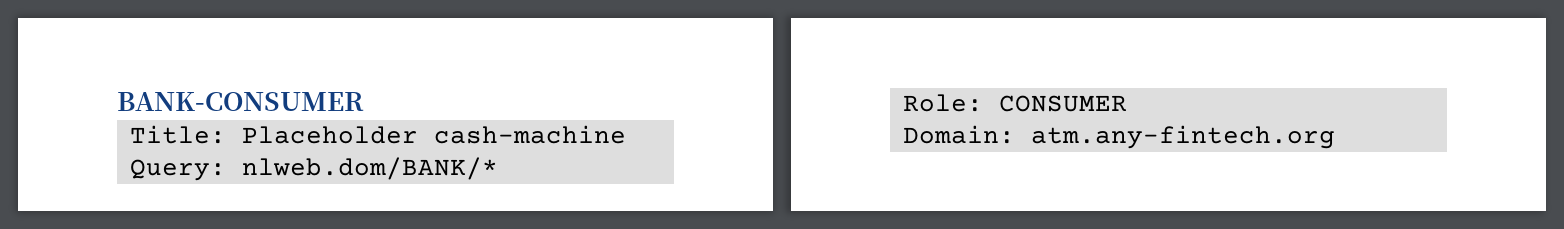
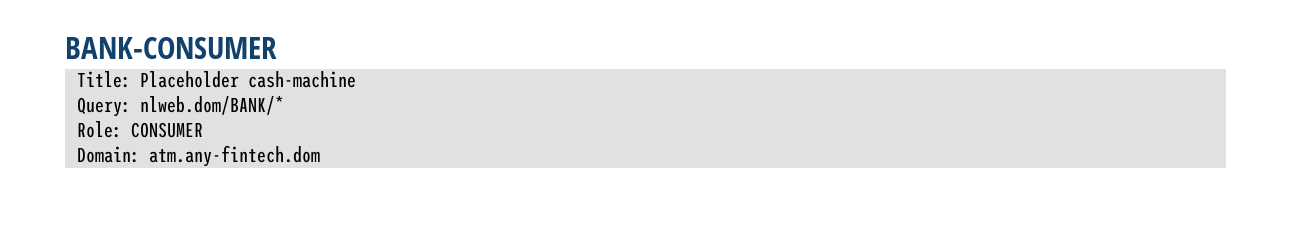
[1030,125,1335,149] atm.any-fintech.org -> [148,145,320,167] atm.any-fintech.dom

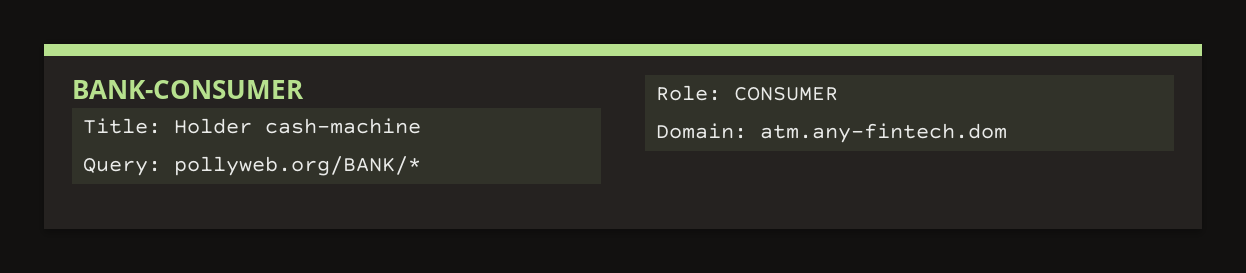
[139,71,239,88] Placeholder -> [174,118,253,134] Holder
[139,96,284,115] nlweb.dom/BANK/* -> [174,156,422,176] pollyweb.org/BANK/*

